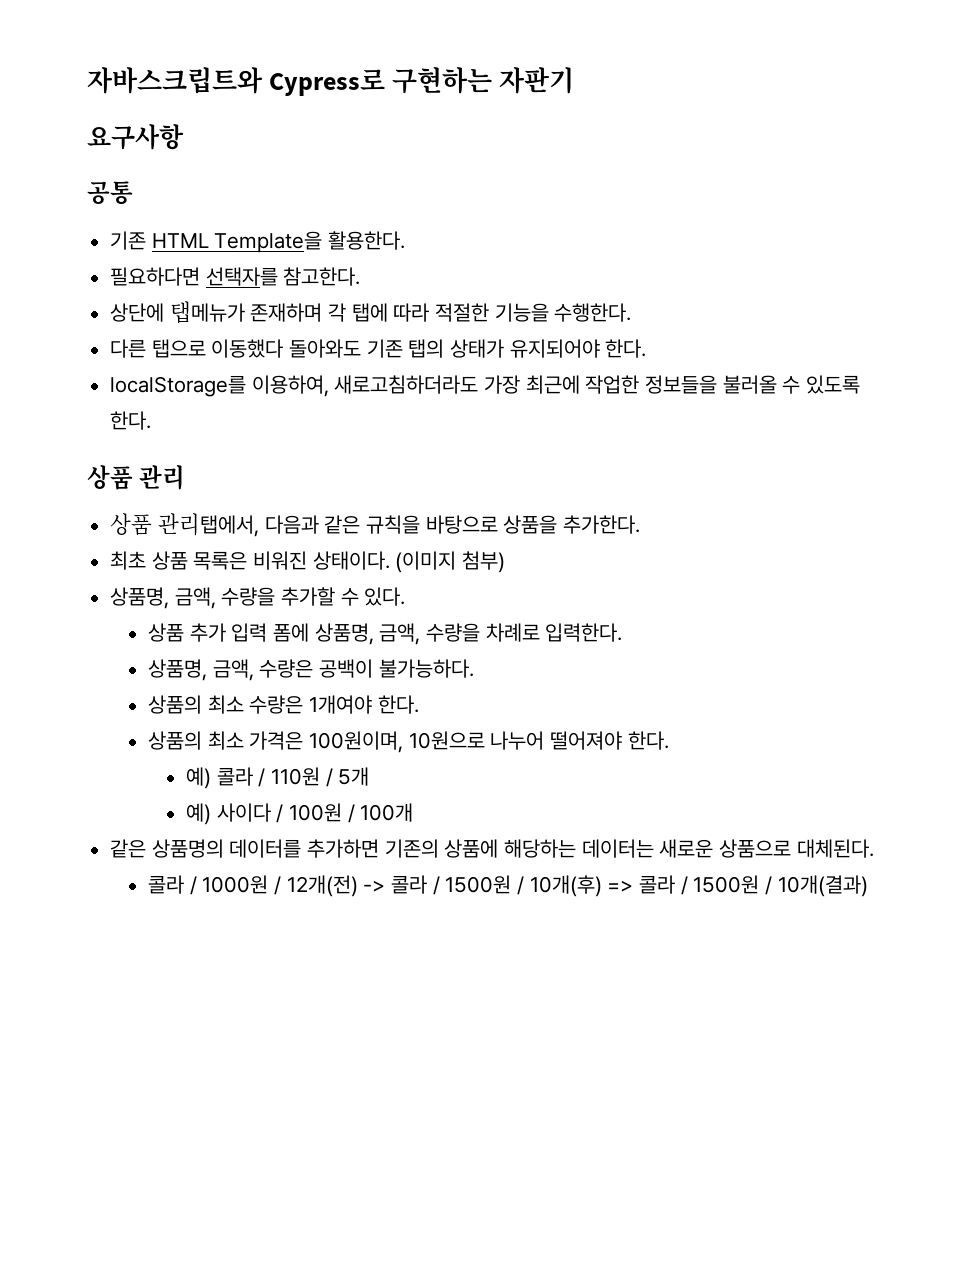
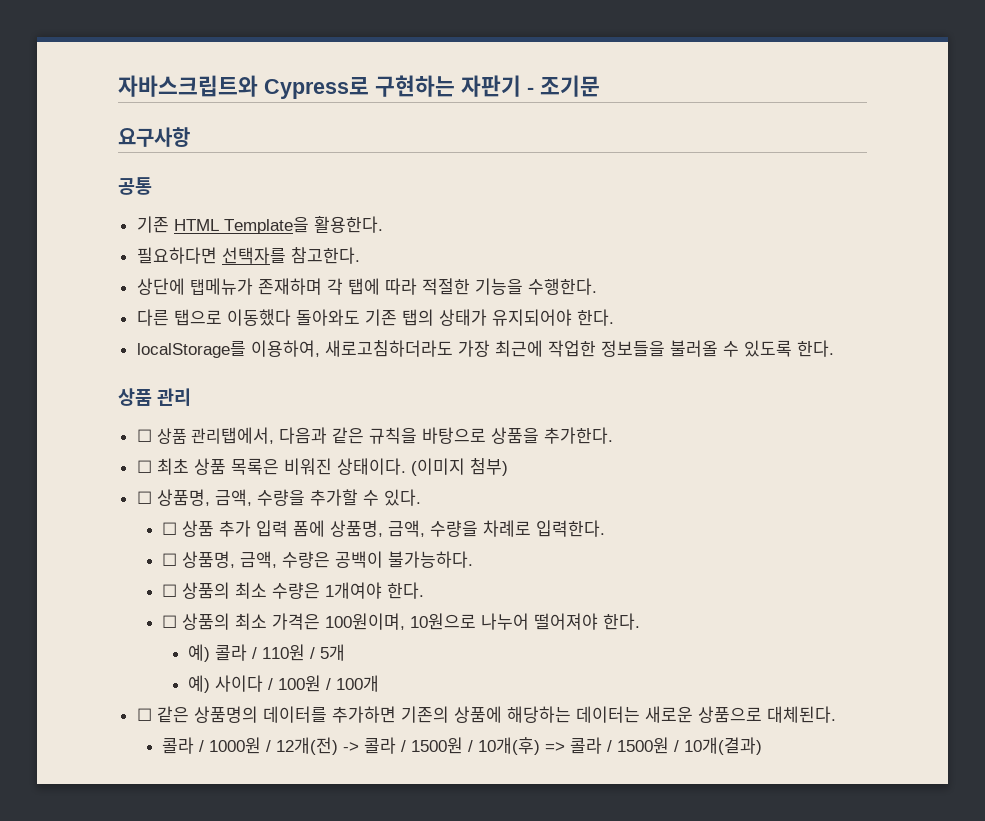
(575, 80) none -> [527,75,600,97] - 조기문
(186, 477) none -> [136,429,152,442] ☐
(641, 524) none -> [136,460,152,473] ☐
(506, 562) none -> [136,491,152,504] ☐
(406, 596) none -> [162,522,178,535] ☐
(623, 632) none -> [162,553,178,566] ☐
(474, 668) none -> [162,584,178,597] ☐
(419, 704) none -> [162,615,178,628] ☐
(414, 812) none -> [136,708,152,721] ☐

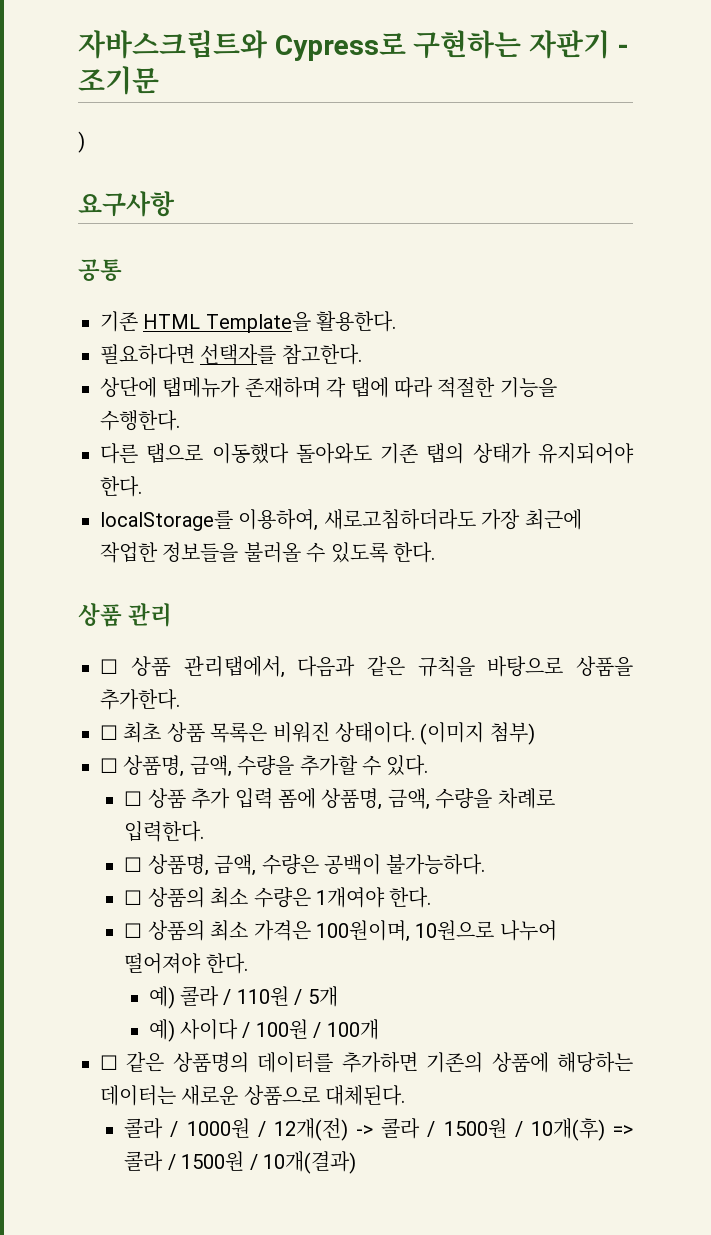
(600, 86) none -> [78,131,85,153] // )

